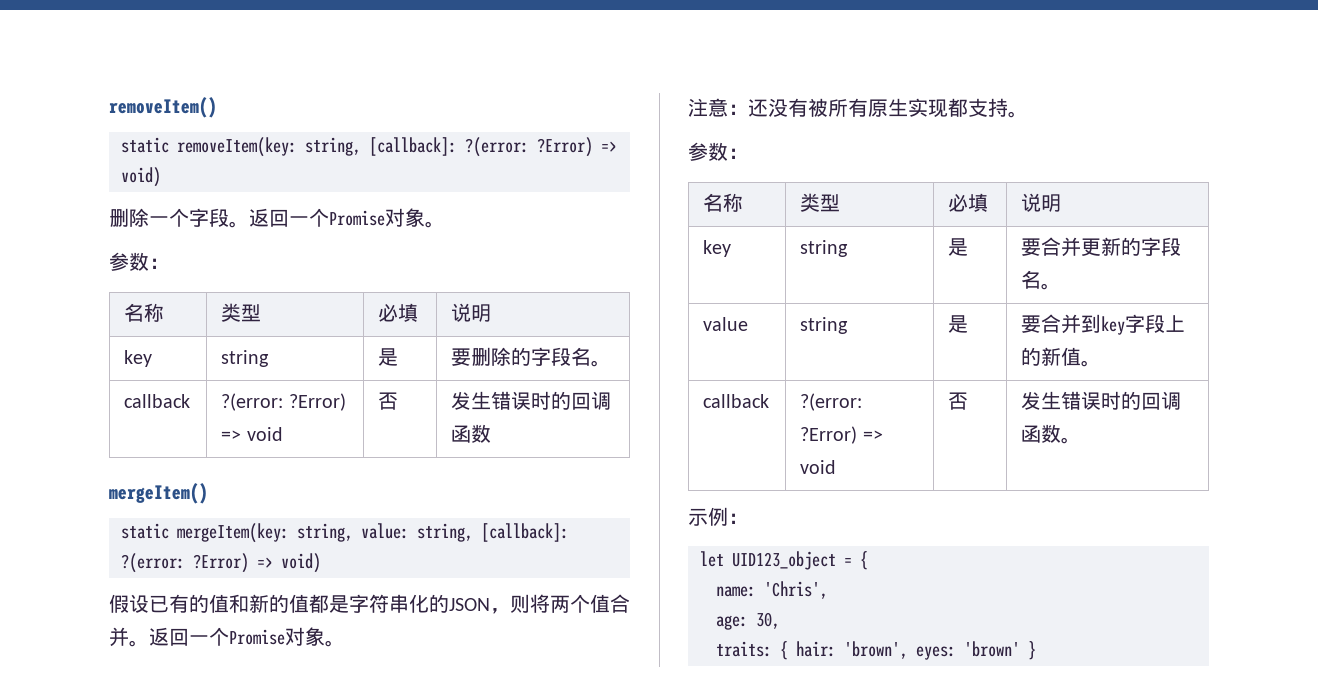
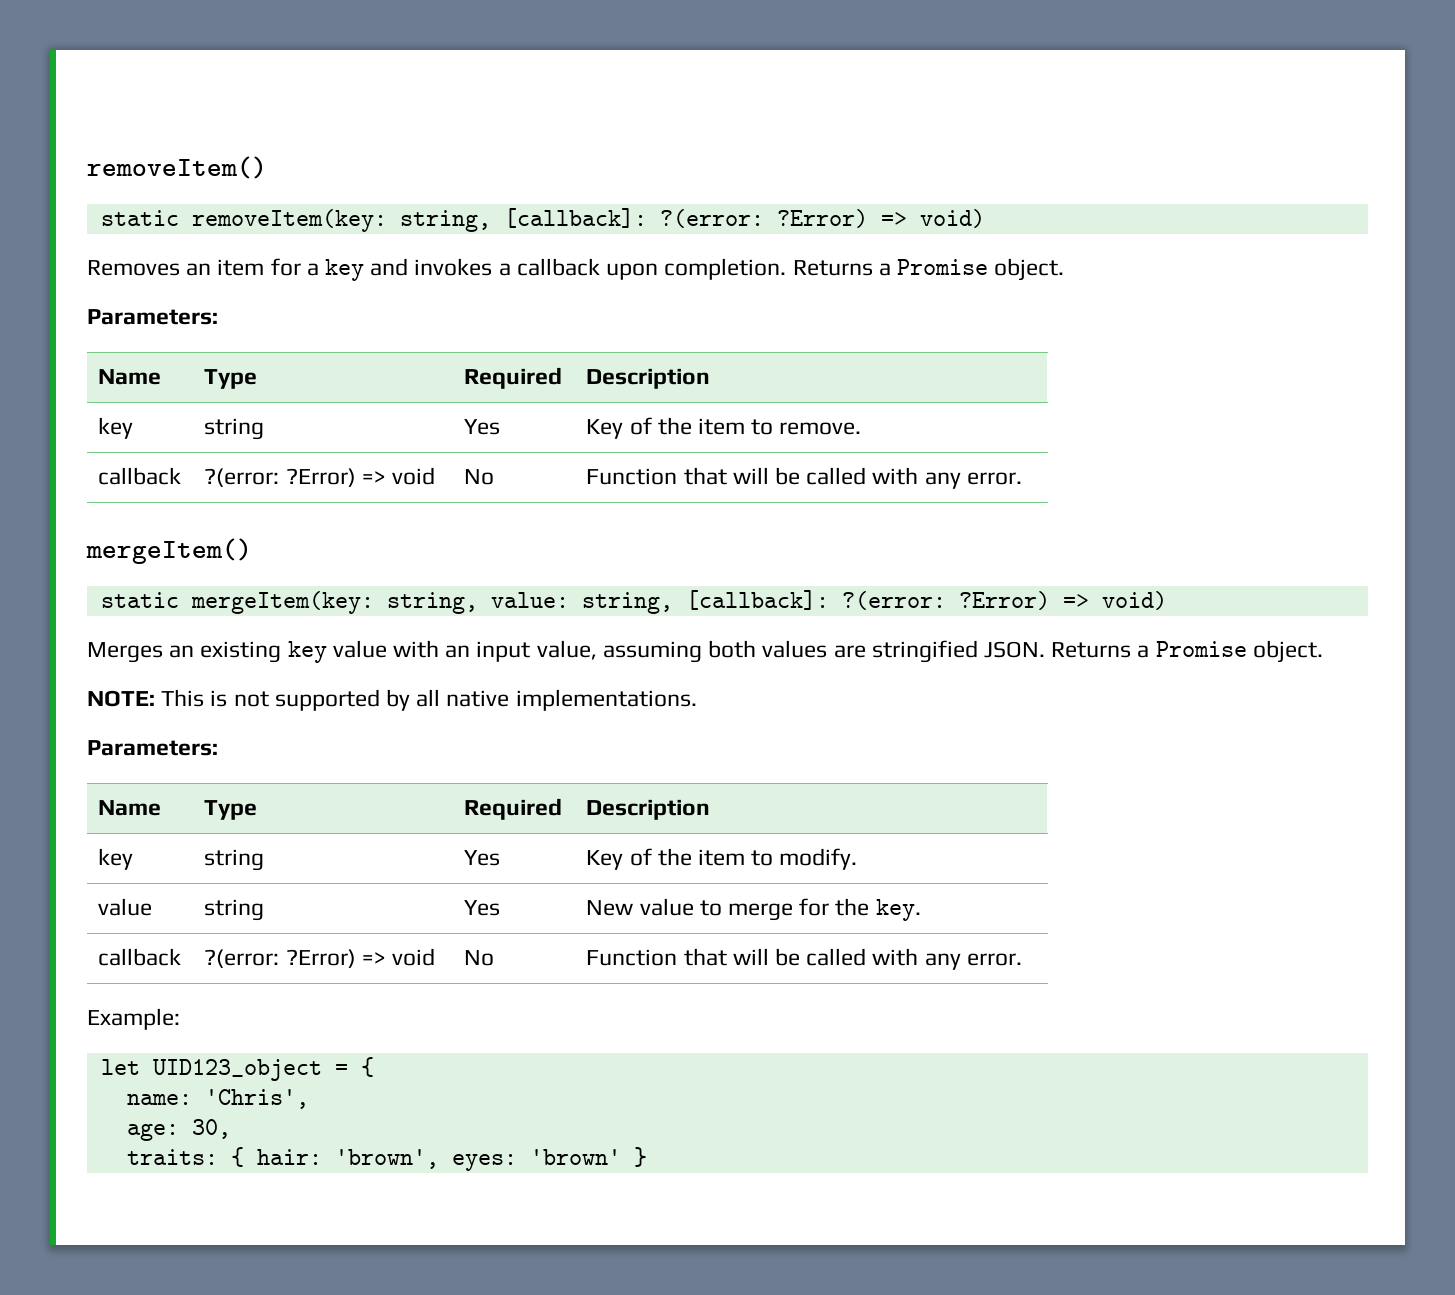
[109,208,445,228] [109,252,169,271] [124,303,165,322] [221,303,262,322] [378,303,419,322] [451,303,492,322] [124,350,153,367] [221,350,270,367] [378,348,399,366] [451,347,612,367] [124,394,191,408] [221,393,346,411] [221,427,283,441] [378,392,399,410] [451,391,612,410] [451,424,492,443] 删除一个字段。返回一个Promise对象。 // 参数： // 名称 | 类型 | 必填 | 说明 // key | string | 是 | 要删除的字段名。 // callback | ?(error: ?Error) => void | 否 | 发生错误时的回调函数 -> [87,258,1065,281] [87,309,218,325] [98,369,162,385] [204,369,258,389] [464,367,563,389] [586,368,711,389] [98,417,134,439] [204,418,265,440] [464,419,501,435] [586,417,862,439] [98,467,182,485] [204,467,435,487] [464,469,495,485] [586,467,1022,489] Removes an item for a key and invokes a callback upon completion. Returns a Promise object. // Parameters: // Name | Type | Required | Description // key | string | Yes | Key of the item to remove. // callback | ?(error: ?Error) => void | No | Function that will be called with any error.
[109,594,630,614] [109,627,345,647] [688,98,1028,118] [688,142,748,161] [703,193,744,212] [800,193,841,212] [948,193,989,212] [1021,193,1062,212] [703,240,732,257] [800,240,849,257] [948,238,969,256] [1021,237,1182,257] [1021,270,1062,290] [703,317,749,331] [800,317,849,334] [948,315,969,333] [1021,314,1186,335] [1021,347,1102,367] [703,394,770,408] [800,393,863,411] [800,426,883,444] [800,460,837,474] [948,392,969,410] [1021,391,1182,410] [1021,424,1082,444] [688,507,748,526] 假设已有的值和新的值都是字符串化的JSON，则将两个值合并。返回一个Promise对象。 // 注意：还没有被所有原生实现都支持。 // 参数： // 名称 | 类型 | 必填 | 说明 // key | string | 是 | 要合并更新的字段名。 // value | string | 是 | 要合并到key字段上的新值。 // callback | ?(error: ?Error) => void | 否 | 发生错误时的回调函数。 // 示例： -> [87,640,1323,663] [87,689,697,711] [87,740,218,756] [98,800,162,816] [204,800,258,820] [464,798,563,820] [586,799,711,820] [98,848,134,870] [204,849,265,871] [464,850,501,866] [586,848,858,870] [98,898,153,916] [204,899,265,921] [464,900,501,916] [586,898,921,921] [98,948,182,966] [204,948,435,968] [464,950,495,966] [586,948,1022,970] [87,1008,180,1030] Merges an existing key value with an input value, assuming both values are stringified JSON. Returns a Promise object. // NOTE: This is not supported by all native implementations. // Parameters: // Name | Type | Required | Description // key | string | Yes | Key of the item to modify. // value | string | Yes | New value to merge for the key. // callback | ?(error: ?Error) => void | No | Function that will be called with any error. // Example:

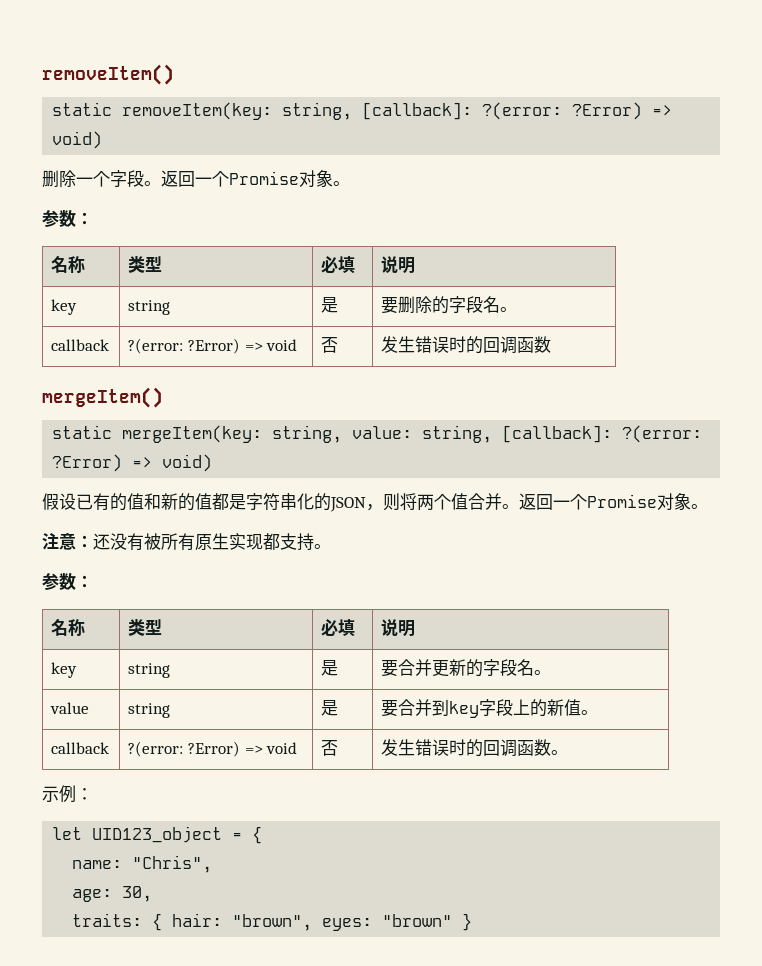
[87,258,1065,281] [87,309,218,325] [98,369,162,385] [204,369,258,389] [464,367,563,389] [586,368,711,389] [98,417,134,439] [204,418,265,440] [464,419,501,435] [586,417,862,439] [98,467,182,485] [204,467,435,487] [464,469,495,485] [586,467,1022,489] Removes an item for a key and invokes a callback upon completion. Returns a Promise object. // Parameters: // Name | Type | Required | Description // key | string | Yes | Key of the item to remove. // callback | ?(error: ?Error) => void | No | Function that will be called with any error. -> [42,170,350,188] [42,210,93,227] [51,256,86,274] [128,256,163,273] [321,256,356,273] [381,256,416,274] [51,299,78,315] [128,300,171,315] [321,297,339,313] [381,296,518,314] [51,339,110,351] [128,338,298,354] [321,337,339,353] [381,336,552,354] 删除一个字段。返回一个Promise对象。 // 参数： // 名称 | 类型 | 必填 | 说明 // key | string | 是 | 要删除的字段名。 // callback | ?(error: ?Error) => void | 否 | 发生错误时的回调函数
[87,640,1323,663] [87,689,697,711] [87,740,218,756] [98,800,162,816] [204,800,258,820] [464,798,563,820] [586,799,711,820] [98,848,134,870] [204,849,265,871] [464,850,501,866] [586,848,858,870] [98,898,153,916] [204,899,265,921] [464,900,501,916] [586,898,921,921] [98,948,182,966] [204,948,435,968] [464,950,495,966] [586,948,1022,970] [87,1008,180,1030] Merges an existing key value with an input value, assuming both values are stringified JSON. Returns a Promise object. // NOTE: This is not supported by all native implementations. // Parameters: // Name | Type | Required | Description // key | string | Yes | Key of the item to modify. // value | string | Yes | New value to merge for the key. // callback | ?(error: ?Error) => void | No | Function that will be called with any error. // Example: -> [42,493,708,512] [42,533,331,551] [42,573,93,590] [51,619,86,637] [128,619,163,636] [321,619,356,636] [381,619,416,637] [51,662,78,678] [128,663,171,678] [321,660,339,676] [381,659,552,677] [50,702,90,714] [128,703,171,718] [321,700,339,716] [381,699,599,718] [51,742,110,754] [128,741,298,757] [321,740,339,756] [381,739,569,757] [42,785,93,803] 假设已有的值和新的值都是字符串化的JSON，则将两个值合并。返回一个Promise对象。 // 注意：还没有被所有原生实现都支持。 // 参数： // 名称 | 类型 | 必填 | 说明 // key | string | 是 | 要合并更新的字段名。 // value | string | 是 | 要合并到key字段上的新值。 // callback | ?(error: ?Error) => void | 否 | 发生错误时的回调函数。 // 示例：
[204,1089,309,1109] 'Chris', -> [132,855,213,873] "Chris",
[334,1149,621,1171] 'brown', eyes: 'brown' -> [232,914,453,931] "brown", eyes: "brown"

